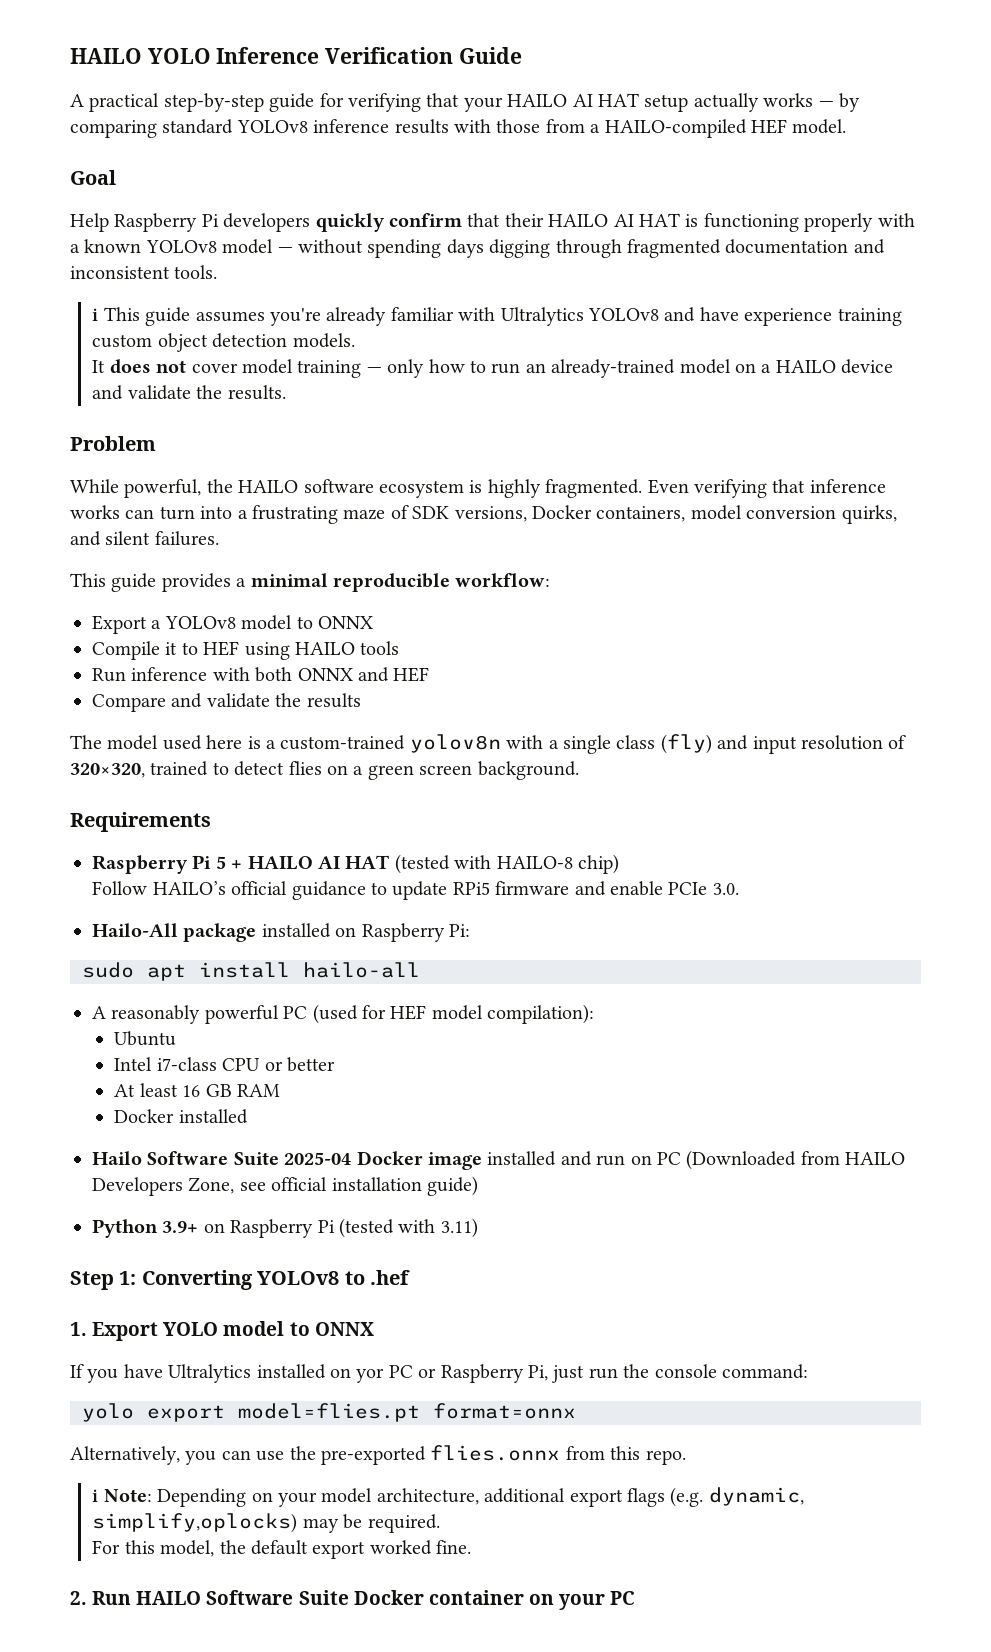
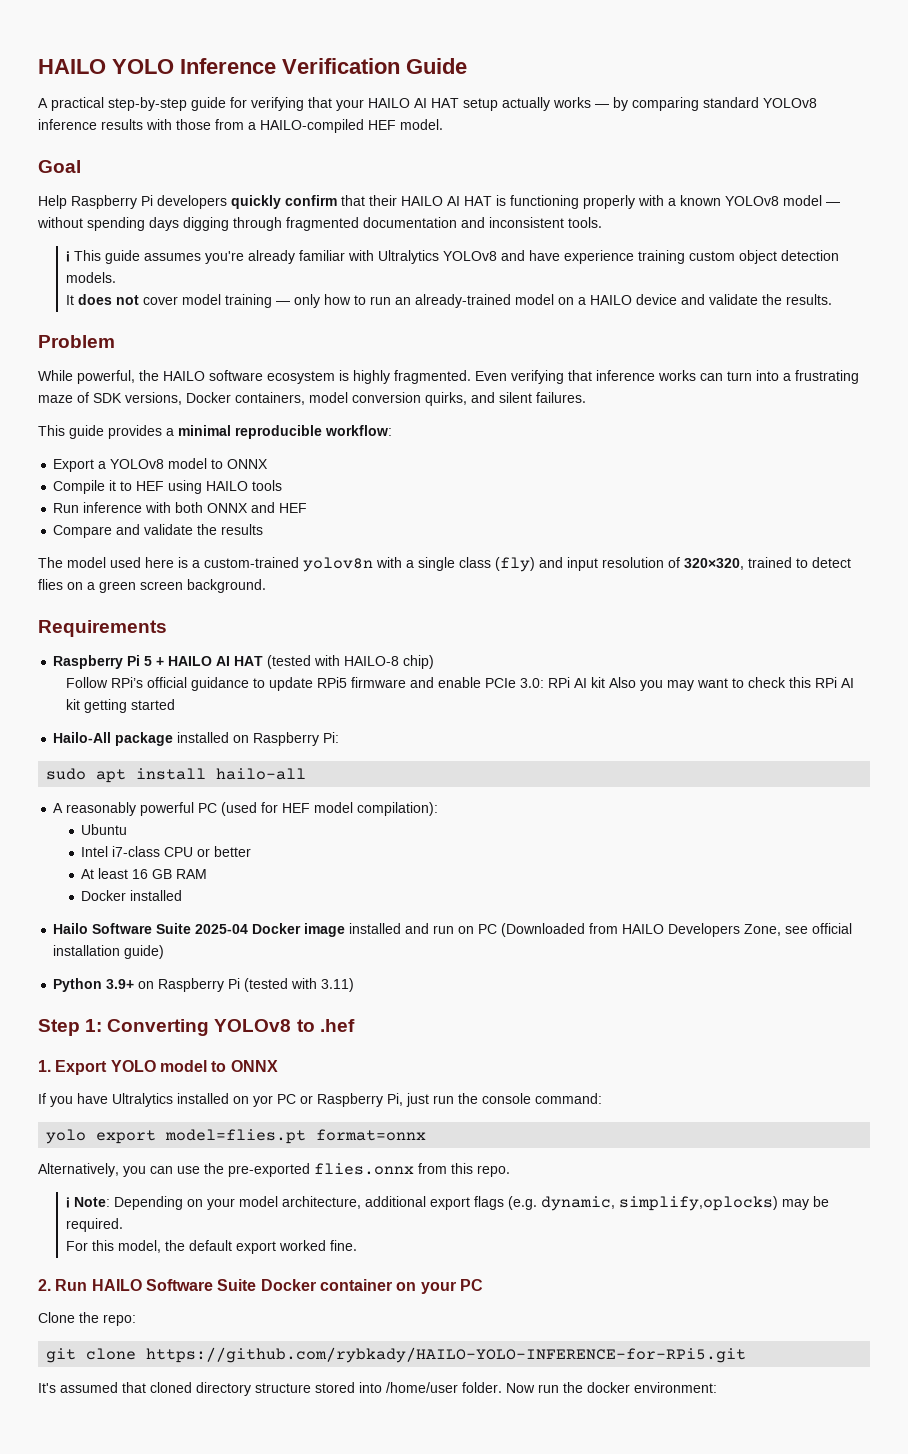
[152,881,226,895] HAILO’s -> [110,677,143,688] RPi’s
[712,883,739,895] 3.0. -> [519,677,854,691] [65,699,175,713] 3.0: RPi AI kit Also you may want to check this RPi AI kit getting started
(636, 1598) none -> [38,1312,136,1326] [46,1347,747,1363] [38,1382,717,1396] // Clone the repo: // git clone https://github.com/rybkady/HAILO-YOLO-INFERENCE-for-RPi5.git // It's assumed that cloned directory structure stored into /home/user folder. Now run the docker environment:

